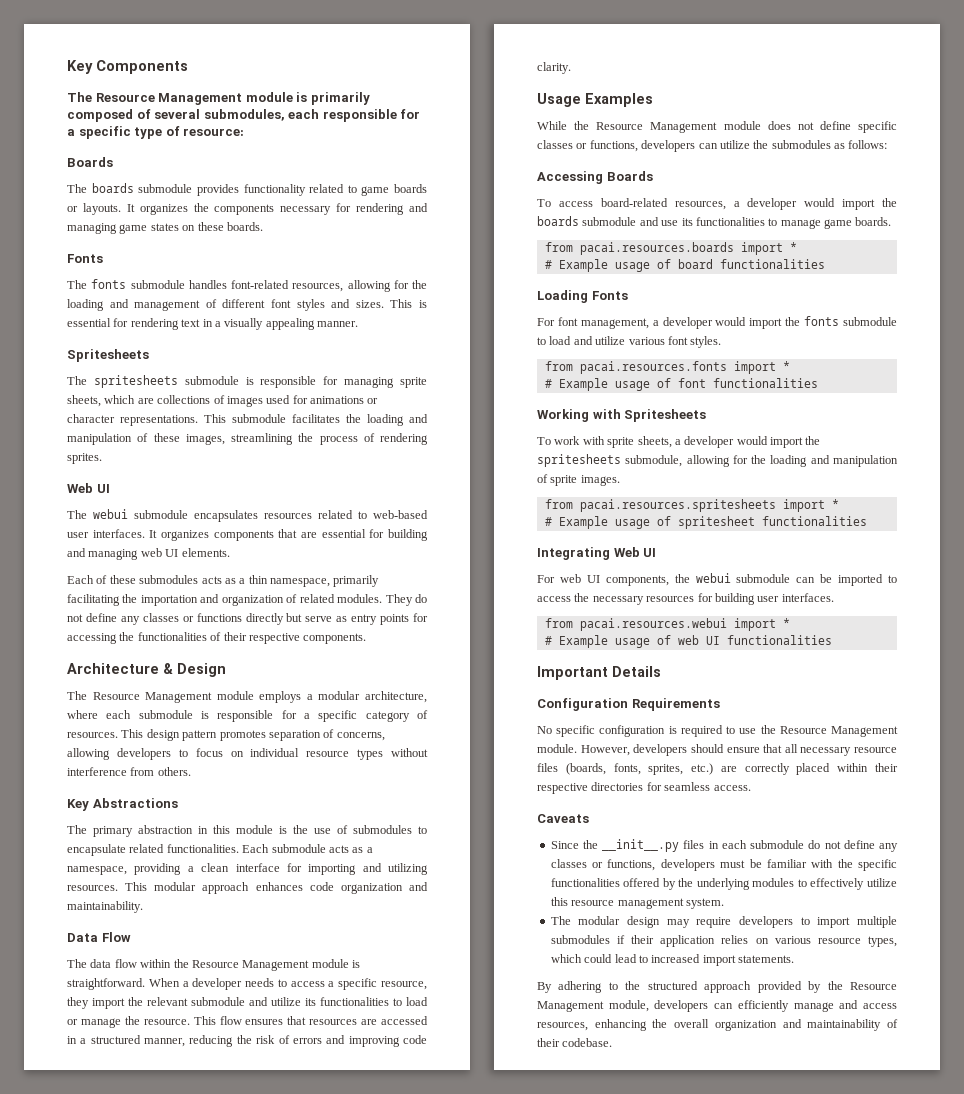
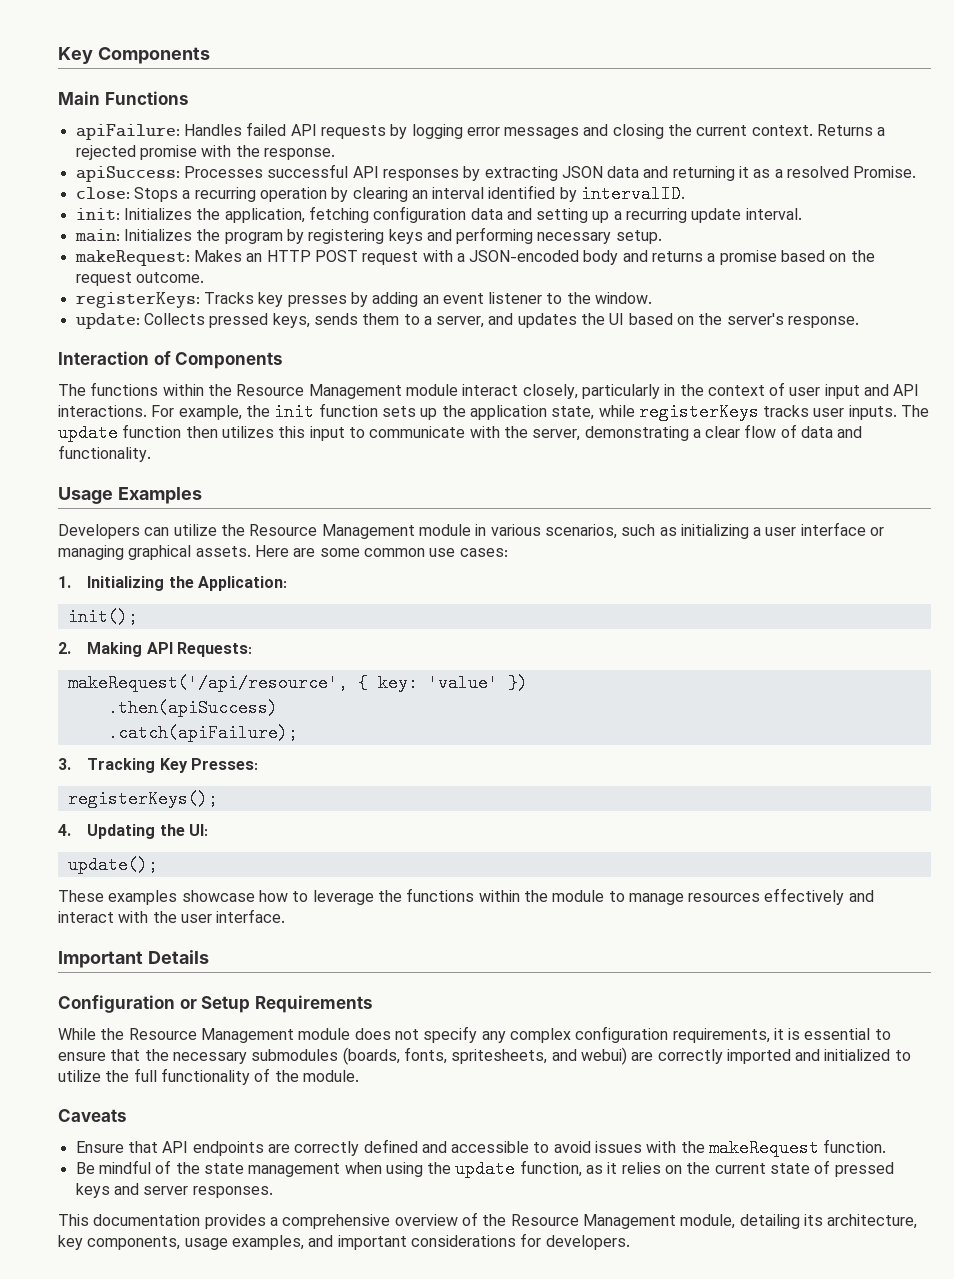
[67,92,370,105] [67,109,421,122] [67,126,245,139] [67,157,113,167] [67,183,427,196] [67,203,429,215] [67,222,263,234] [67,254,103,263] [67,279,427,292] [67,299,428,311] [67,318,358,330] [67,349,149,362] [67,375,427,388] [67,395,379,407] [67,414,428,426] [67,433,428,445] [67,453,102,464] [67,483,110,493] [67,509,428,522] [67,529,428,541] [67,548,230,560] [67,575,380,587] [67,594,428,606] [67,613,429,625] [67,632,367,644] [67,663,226,677] [67,691,427,703] [67,710,428,722] [67,729,385,741] [67,748,428,760] [67,767,191,776] [67,798,178,811] [67,825,427,837] [67,844,373,856] [67,863,428,875] [67,882,428,894] [67,901,143,913] [67,932,131,942] [67,959,137,968] The Resource Management module is primarily composed of several submodules, each responsible for a specific type of resource: // Boards // The boards submodule provides functionality related to game boards or layouts. It organizes the components necessary for rendering and managing game states on these boards. // Fonts // The fonts submodule handles font-related resources, allowing for the loading and management of different font styles and sizes. This is essential for rendering text in a visually appealing manner. // Spritesheets // The spritesheets submodule is responsible for managing sprite sheets, which are collections of images used for animations or character representations. This submodule facilitates the loading and manipulation of these images, streamlining the process of rendering sprites. // Web UI // The webui submodule encapsulates resources related to web-based user interfaces. It organizes components that are essential for building and managing web UI elements. // Each of these submodules acts as a thin namespace, primarily facilitating the importation and organization of related modules. They do not define any classes or functions directly but serve as entry points for accessing the functionalities of their respective components. // Architecture & Design // The Resource Management module employs a modular architecture, where each submodule is responsible for a specific category of resources. This design pattern promotes separation of concerns, allowing developers to focus on individual resource types without interference from others. // Key Abstractions // The primary abstraction in this module is the use of submodules to encapsulate related functionalities. Each submodule acts as a namespace, providing a clean interface for importing and utilizing resources. This modular approach enhances code organization and maintainability. // Data Flow // The data flow -> [58,91,189,105] [75,122,886,140] [75,145,335,160] [75,164,917,182] [75,185,686,203] [75,206,802,223] [74,227,662,244] [74,250,875,266] [75,272,204,286] [75,292,653,308] [75,313,860,329] [58,351,284,369] [58,382,159,396] Main Functions // apiFailure: Handles failed API requests by logging error messages and closing the current context. Returns a rejected promise with the response. // apiSuccess: Processes successful API responses by extracting JSON data and returning it as a resolved Promise. // close: Stops a recurring operation by clearing an interval identified by intervalID. // init: Initializes the application, fetching configuration data and setting up a recurring update interval. // main: Initializes the program by registering keys and performing necessary setup. // makeRequest: Makes an HTTP POST request with a JSON-encoded body and returns a promise based on the request outcome. // registerKeys: Tracks key presses by adding an event listener to the window. // update: Collects pressed keys, sends them to a server, and updates the UI based on the server's response. // Interaction of Components // The functions
[352,960,360,968] [67,978,427,990] [67,997,428,1009] [67,1016,428,1028] [67,1035,428,1047] [537,62,571,74] [537,93,653,107] is straightforward. When a developer needs to access a specific resource, they import the relevant submodule and utilize its functionalities to load or manage the resource. This flow ensures that resources are accessed in a structured manner, reducing the risk of errors and improving code clarity. // Usage Examples -> [462,382,920,399] [58,403,930,421] [58,424,863,442] [58,445,151,462] [58,487,202,504] [58,522,885,539] [58,545,508,560] [58,576,288,591] [67,608,138,626] [58,642,253,657] [67,674,528,692] [107,699,278,717] [107,724,298,742] [58,758,259,773] [67,790,218,808] [58,824,209,839] [67,856,158,874] [58,888,874,905] [58,909,286,923] [58,950,209,968] [58,995,373,1013] interact closely, particularly in the context of user input and API interactions. For example, the init function sets up the application state, while registerKeys tracks user inputs. The update function then utilizes this input to communicate with the server, demonstrating a clear flow of data and functionality. // Usage Examples // Developers can utilize the Resource Management module in various scenarios, such as initializing a user interface or managing graphical assets. Here are some common use cases: // 1. Initializing the Application: // init(); // 2. Making API Requests: // makeRequest('/api/resource', { key: 'value' }) // .then(apiSuccess) // .catch(apiFailure); // 3. Tracking Key Presses: // registerKeys(); // 4. Updating the UI: // update(); // These examples showcase how to leverage the functions within the module to manage resources effectively and interact with the user interface. // Important Details // Configuration or Setup Requirements
[819,121,897,133] [537,140,888,152] [537,171,653,184] [537,198,897,210] [537,216,892,229] [544,242,797,255] [544,259,825,272] [537,290,628,303] [537,316,897,329] [537,336,722,348] [544,361,790,374] [544,378,818,391] [537,409,707,422] [537,436,821,448] [537,454,898,467] [537,474,620,486] [544,499,839,512] [544,516,867,529] [537,547,657,560] [537,573,897,586] [537,593,834,605] [544,618,790,631] [544,635,832,648] [537,666,661,680] [537,698,720,711] [537,725,898,737] [537,744,897,756] [537,763,898,775] [537,782,751,794] [537,814,589,823] [550,839,898,852] [550,859,897,871] [550,878,897,890] [550,897,724,909] [550,916,897,928] [550,935,897,947] [550,954,794,966] [537,981,897,993] [537,1000,897,1012] [537,1019,898,1031] [537,1038,613,1047] define specific classes or functions, developers can utilize the submodules as follows: // Accessing Boards // To access board-related resources, a developer would import the boards submodule and use its functionalities to manage game boards. // from pacai.resources.boards import * // # Example usage of board functionalities // Loading Fonts // For font management, a developer would import the fonts submodule to load and utilize various font styles. // from pacai.resources.fonts import * // # Example usage of font functionalities // Working with Spritesheets // To work with sprite sheets, a developer would import the spritesheets submodule, allowing for the loading and manipulation of sprite images. // from pacai.resources.spritesheets import * // # Example usage of spritesheet functionalities // Integrating Web UI // For web UI components, the webui submodule can be imported to access the necessary resources for building user interfaces. // from pacai.resources.webui import * // # Example usage of web UI functionalities // Important Details // Configuration Requirements // No specific configuration is required to use the Resource Management module. However, developers should ensure that all necessary resource files (boards, fonts, sprites, etc.) are correctly placed within their respective directories for seamless access. // Caveats // Since the __init__.py files in each submodule do not define any classes or functions, developers must be familiar with the specific functionalities offered by the underlying modules to effectively utilize this resource management system. // The modular design may require developers to import multiple submodules if their application relies on various resource types, which could lead to increased import statements. // By adhering to the structured approach provided by the Resource Management module, developers can efficiently manage and access resources, enhancing the overall organization and maintainability of their codebase. -> [423,1026,891,1043] [58,1047,911,1065] [58,1068,359,1085] [58,1109,127,1122] [75,1139,887,1157] [75,1160,894,1178] [75,1183,273,1198] [58,1212,918,1229] [58,1233,630,1250] specify any complex configuration requirements, it is essential to ensure that the necessary submodules (boards, fonts, spritesheets, and webui) are correctly imported and initialized to utilize the full functionality of the module. // Caveats // Ensure that API endpoints are correctly defined and accessible to avoid issues with the makeRequest function. // Be mindful of the state management when using the update function, as it relies on the current state of pressed keys and server responses. // This documentation provides a comprehensive overview of the Resource Management module, detailing its architecture, key components, usage examples, and important considerations for developers.

